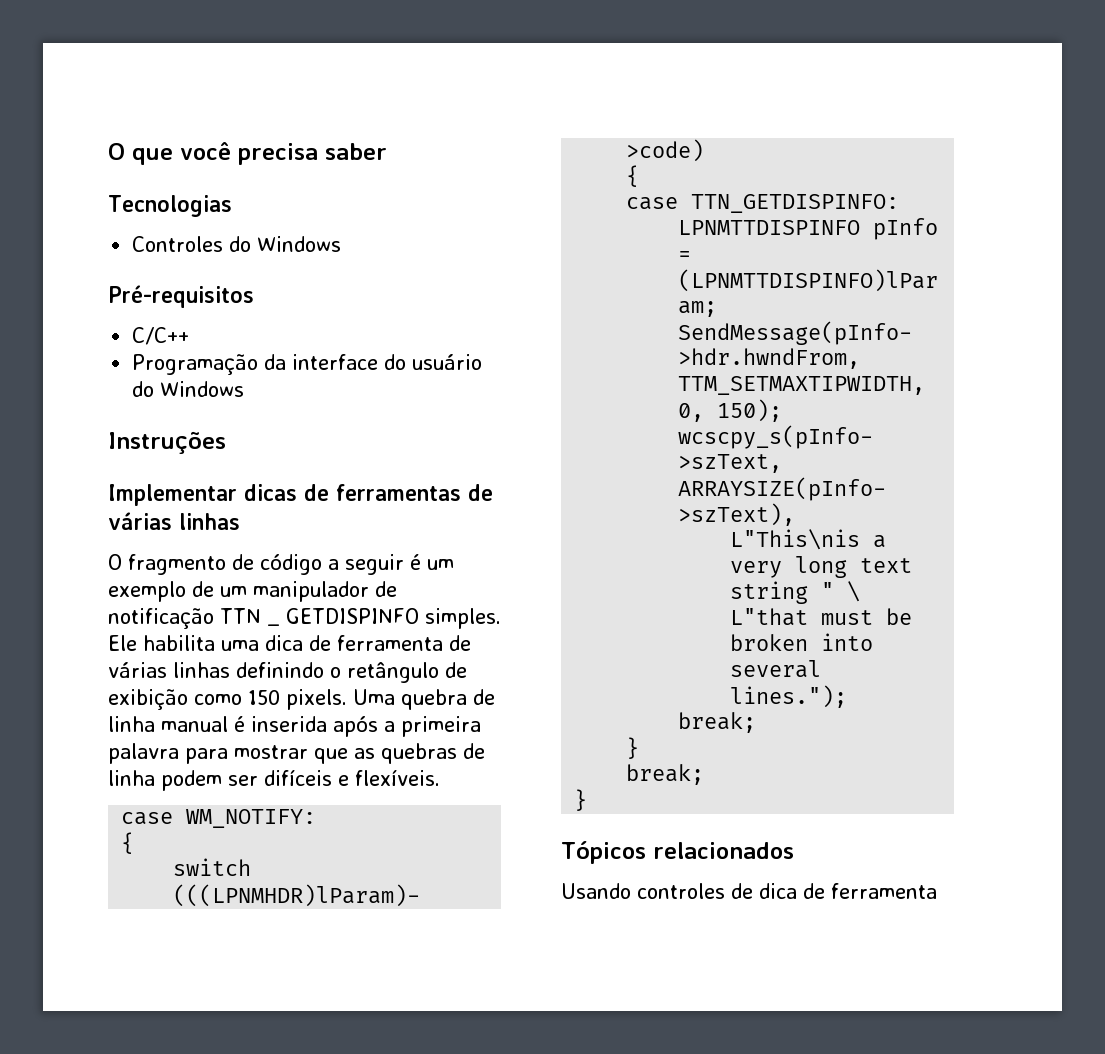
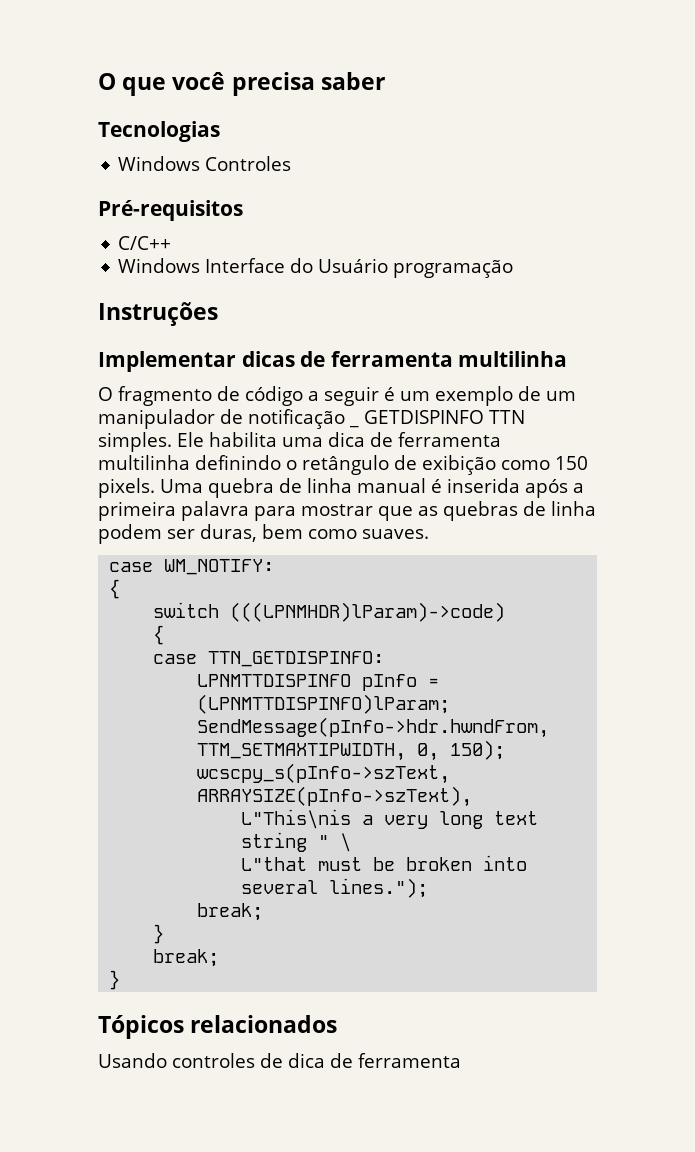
(232, 206) none -> [118,156,201,171] Windows
[229,236,342,252] do Windows -> (292, 163) none
[132,354,483,375] [132,381,245,397] Programação da interface do usuário do Windows -> [118,258,514,278] Windows Interface do Usuário programação
[336,484,493,501] [108,512,240,530] ferramentas de várias linhas -> [330,351,568,367] ferramenta multilinha
[220,608,261,624] TTN -> (345, 419) none
(419, 616) none -> [489,410,525,424] TTN
[449,635,471,651] [108,662,230,678] de várias linhas -> [98,455,190,470] multilinha
[264,770,440,786] difíceis e flexíveis. -> [200,524,429,542] duras, bem como suaves.

